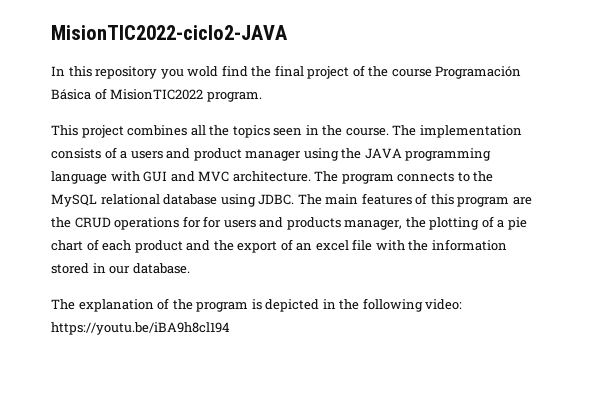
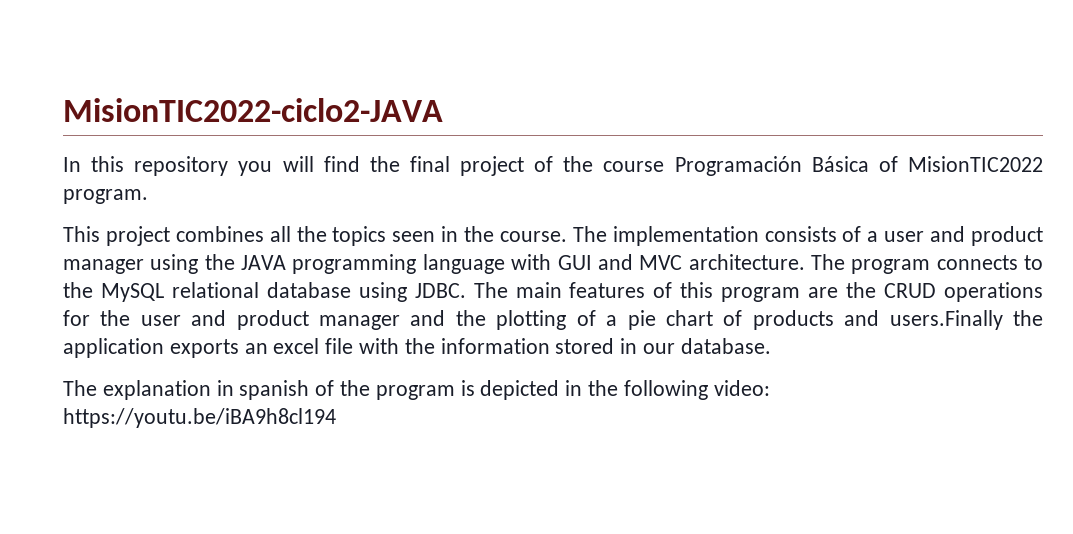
[187,66,219,77] wold -> [282,156,314,172] will
[130,151,163,159] users -> [884,231,925,242] user
[203,216,403,230] for users and products manager, -> [100,310,446,330] the user and product manager and
[102,239,293,253] each product and the export of -> [752,310,1043,330] [63,338,239,358] products and users.Finally the application exports
(154, 305) none -> [216,380,310,400] in spanish

